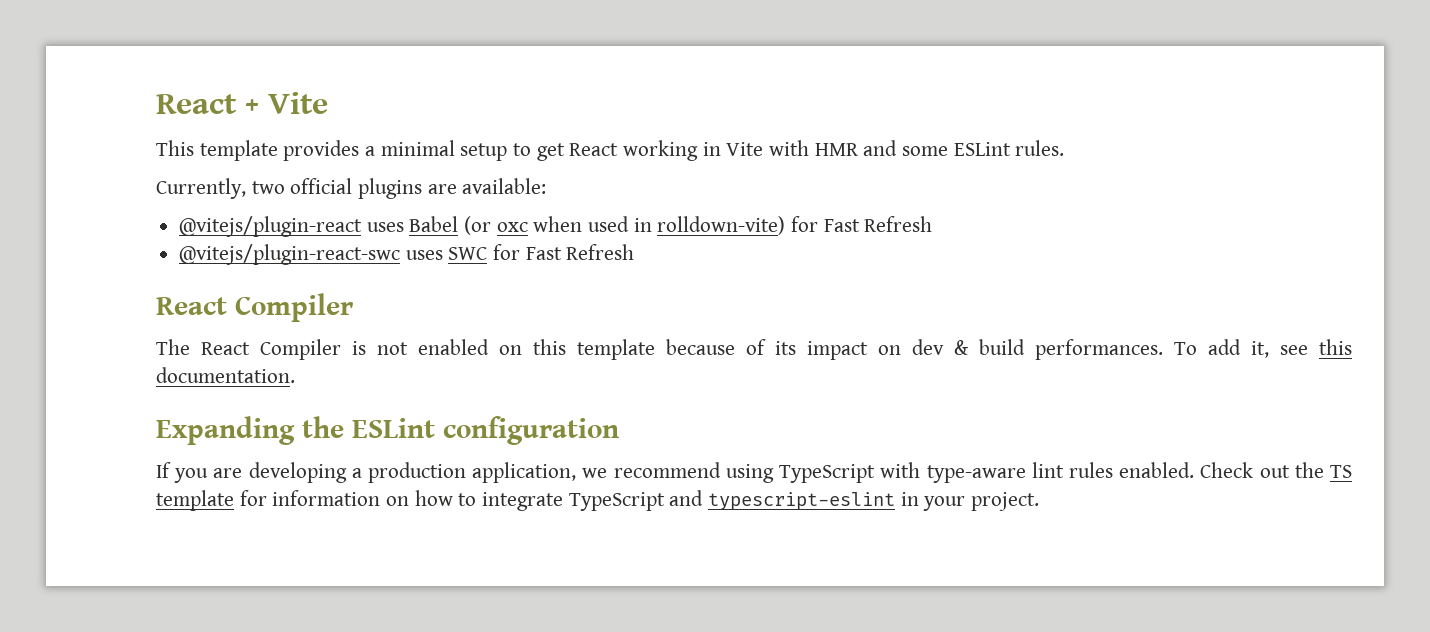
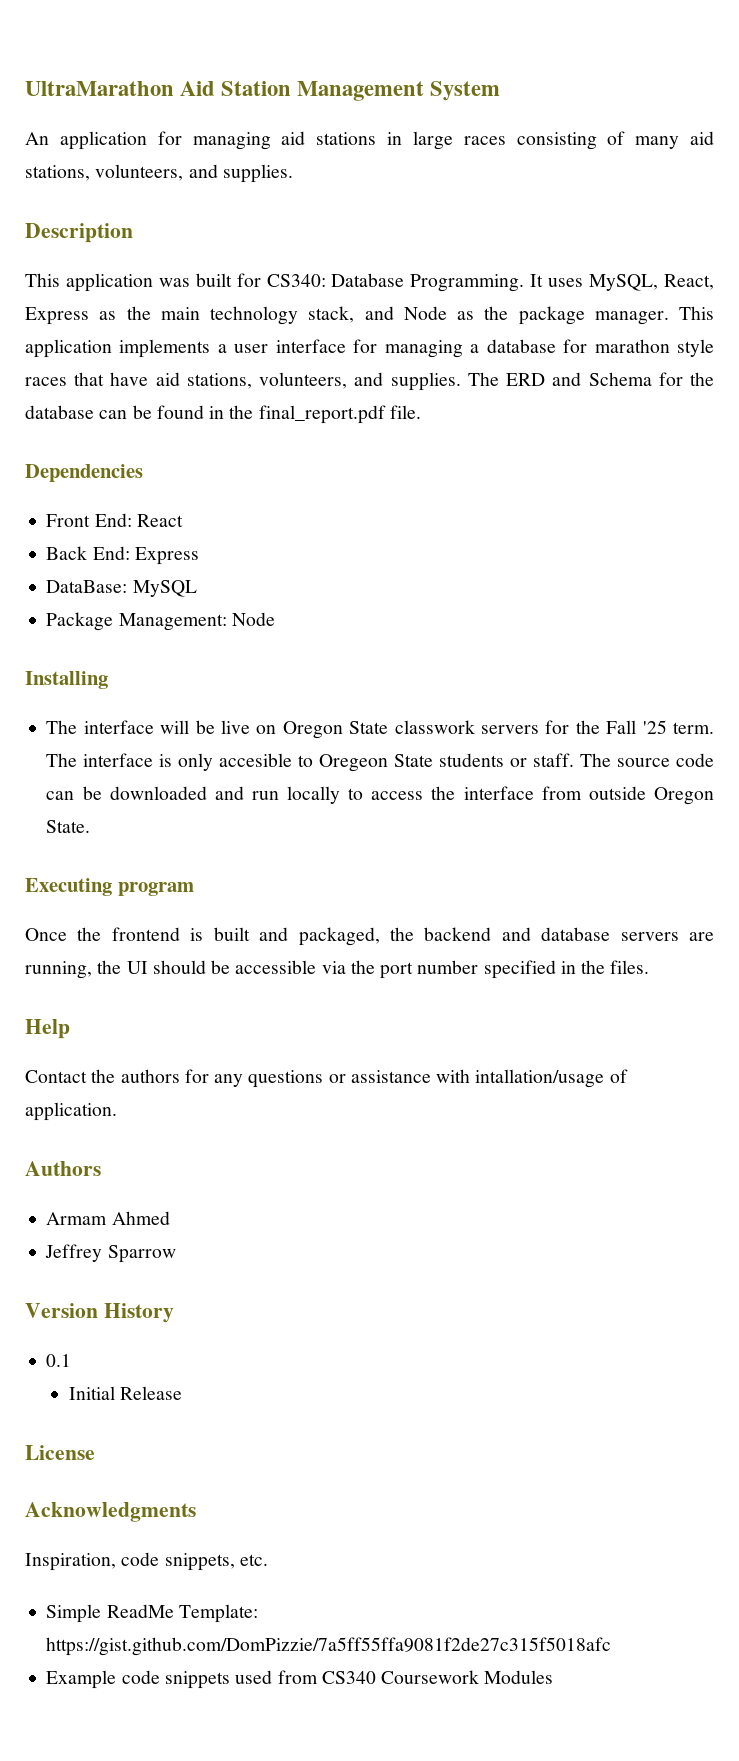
[156,92,328,114] [156,140,1065,161] [156,178,547,199] [179,216,933,237] [179,244,635,265] [156,293,353,322] [156,339,1352,360] [156,367,295,383] [156,416,619,445] [156,462,1352,483] [156,490,1040,511] React + Vite // This template provides a minimal setup to get React working in Vite with HMR and some ESLint rules. // Currently, two official plugins are available: // @vitejs/plugin-react uses Babel (or oxc when used in rolldown-vite) for Fast Refresh // @vitejs/plugin-react-swc uses SWC for Fast Refresh // React Compiler // The React Compiler is not enabled on this template because of its impact on dev & build performances. To add it, see this documentation. // Expanding the ESLint configuration // If you are developing a production application, we recommend using TypeScript with type-aware lint rules enabled. Check out the TS template for information on how to integrate TypeScript and typescript-eslint in your project. -> [25,81,501,101] [25,131,714,150] [25,164,293,183] [25,223,133,243] [25,273,714,292] [25,306,714,325] [25,339,715,358] [25,372,715,391] [25,405,421,424] [25,464,143,482] [46,513,183,527] [46,546,199,565] [46,580,197,597] [46,612,275,631] [25,671,108,689] [46,720,715,739] [46,753,714,772] [46,786,714,805] [46,820,91,833] [25,878,194,896] [25,927,714,946] [25,960,650,979] [25,1019,70,1039] [25,1069,628,1088] [25,1102,117,1121] [25,1161,101,1176] [46,1211,170,1225] [45,1244,176,1263] [25,1303,174,1323] [46,1354,72,1367] [68,1386,182,1400] [25,1445,95,1460] [25,1502,196,1522] [25,1552,268,1571] [46,1604,258,1623] [46,1637,612,1656] [46,1670,554,1689] UltraMarathon Aid Station Management System // An application for managing aid stations in large races consisting of many aid stations, volunteers, and supplies. // Description // This application was built for CS340: Database Programming. It uses MySQL, React, Express as the main technology stack, and Node as the package manager. This application implements a user interface for managing a database for marathon style races that have aid stations, volunteers, and supplies. The ERD and Schema for the database can be found in the final_report.pdf file. // Dependencies // Front End: React // Back End: Express // DataBase: MySQL // Package Management: Node // Installing // The interface will be live on Oregon State classwork servers for the Fall '25 term. The interface is only accesible to Oregeon State students or staff. The source code can be downloaded and run locally to access the interface from outside Oregon State. // Executing program // Once the frontend is built and packaged, the backend and database servers are running, the UI should be accessible via the port number specified in the files. // Help // Contact the authors for any questions or assistance with intallation/usage of application. // Authors // Armam Ahmed // Jeffrey Sparrow // Version History // 0.1 // Initial Release // License // Acknowledgments // Inspiration, code snippets, etc. // Simple ReadMe Template: https://gist.github.com/DomPizzie/7a5ff55ffa9081f2de27c315f5018afc // Example code snippets used from CS340 Coursework Modules

